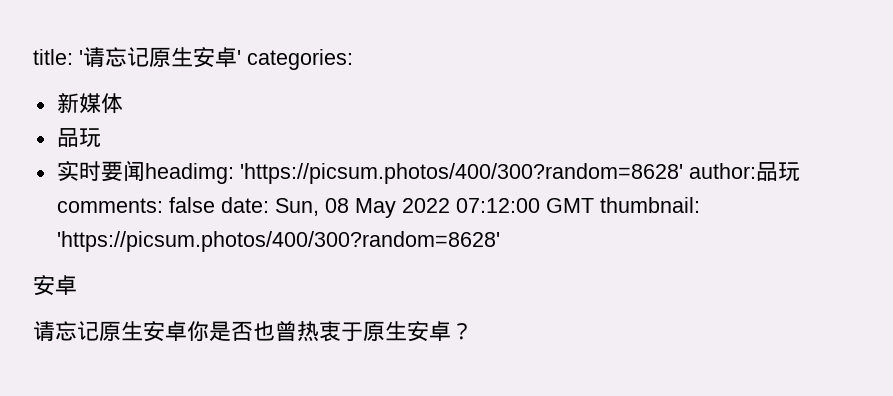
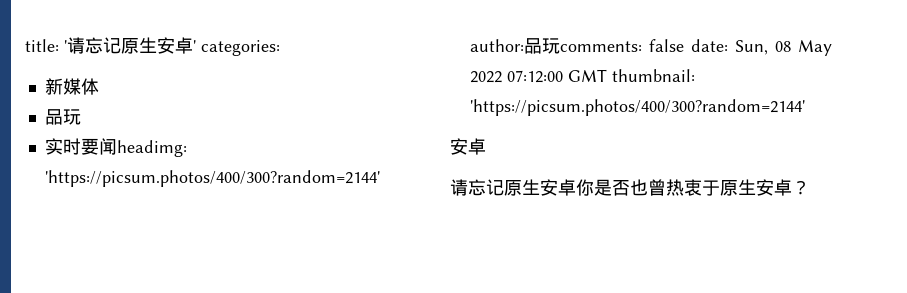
[239,163,683,184] 'https://picsum.photos/400/300?random=8628' -> [44,170,380,187] 'https://picsum.photos/400/300?random=2144'
[56,231,500,252] 'https://picsum.photos/400/300?random=8628' -> [469,99,805,116] 'https://picsum.photos/400/300?random=2144'

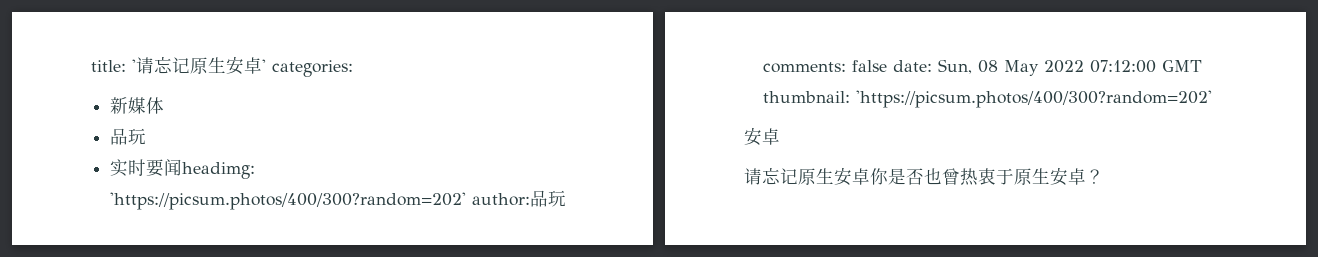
[44,170,380,187] 'https://picsum.photos/400/300?random=2144' -> [110,192,467,210] 'https://picsum.photos/400/300?random=202'
[469,99,805,116] 'https://picsum.photos/400/300?random=2144' -> [856,90,1213,108] 'https://picsum.photos/400/300?random=202'

